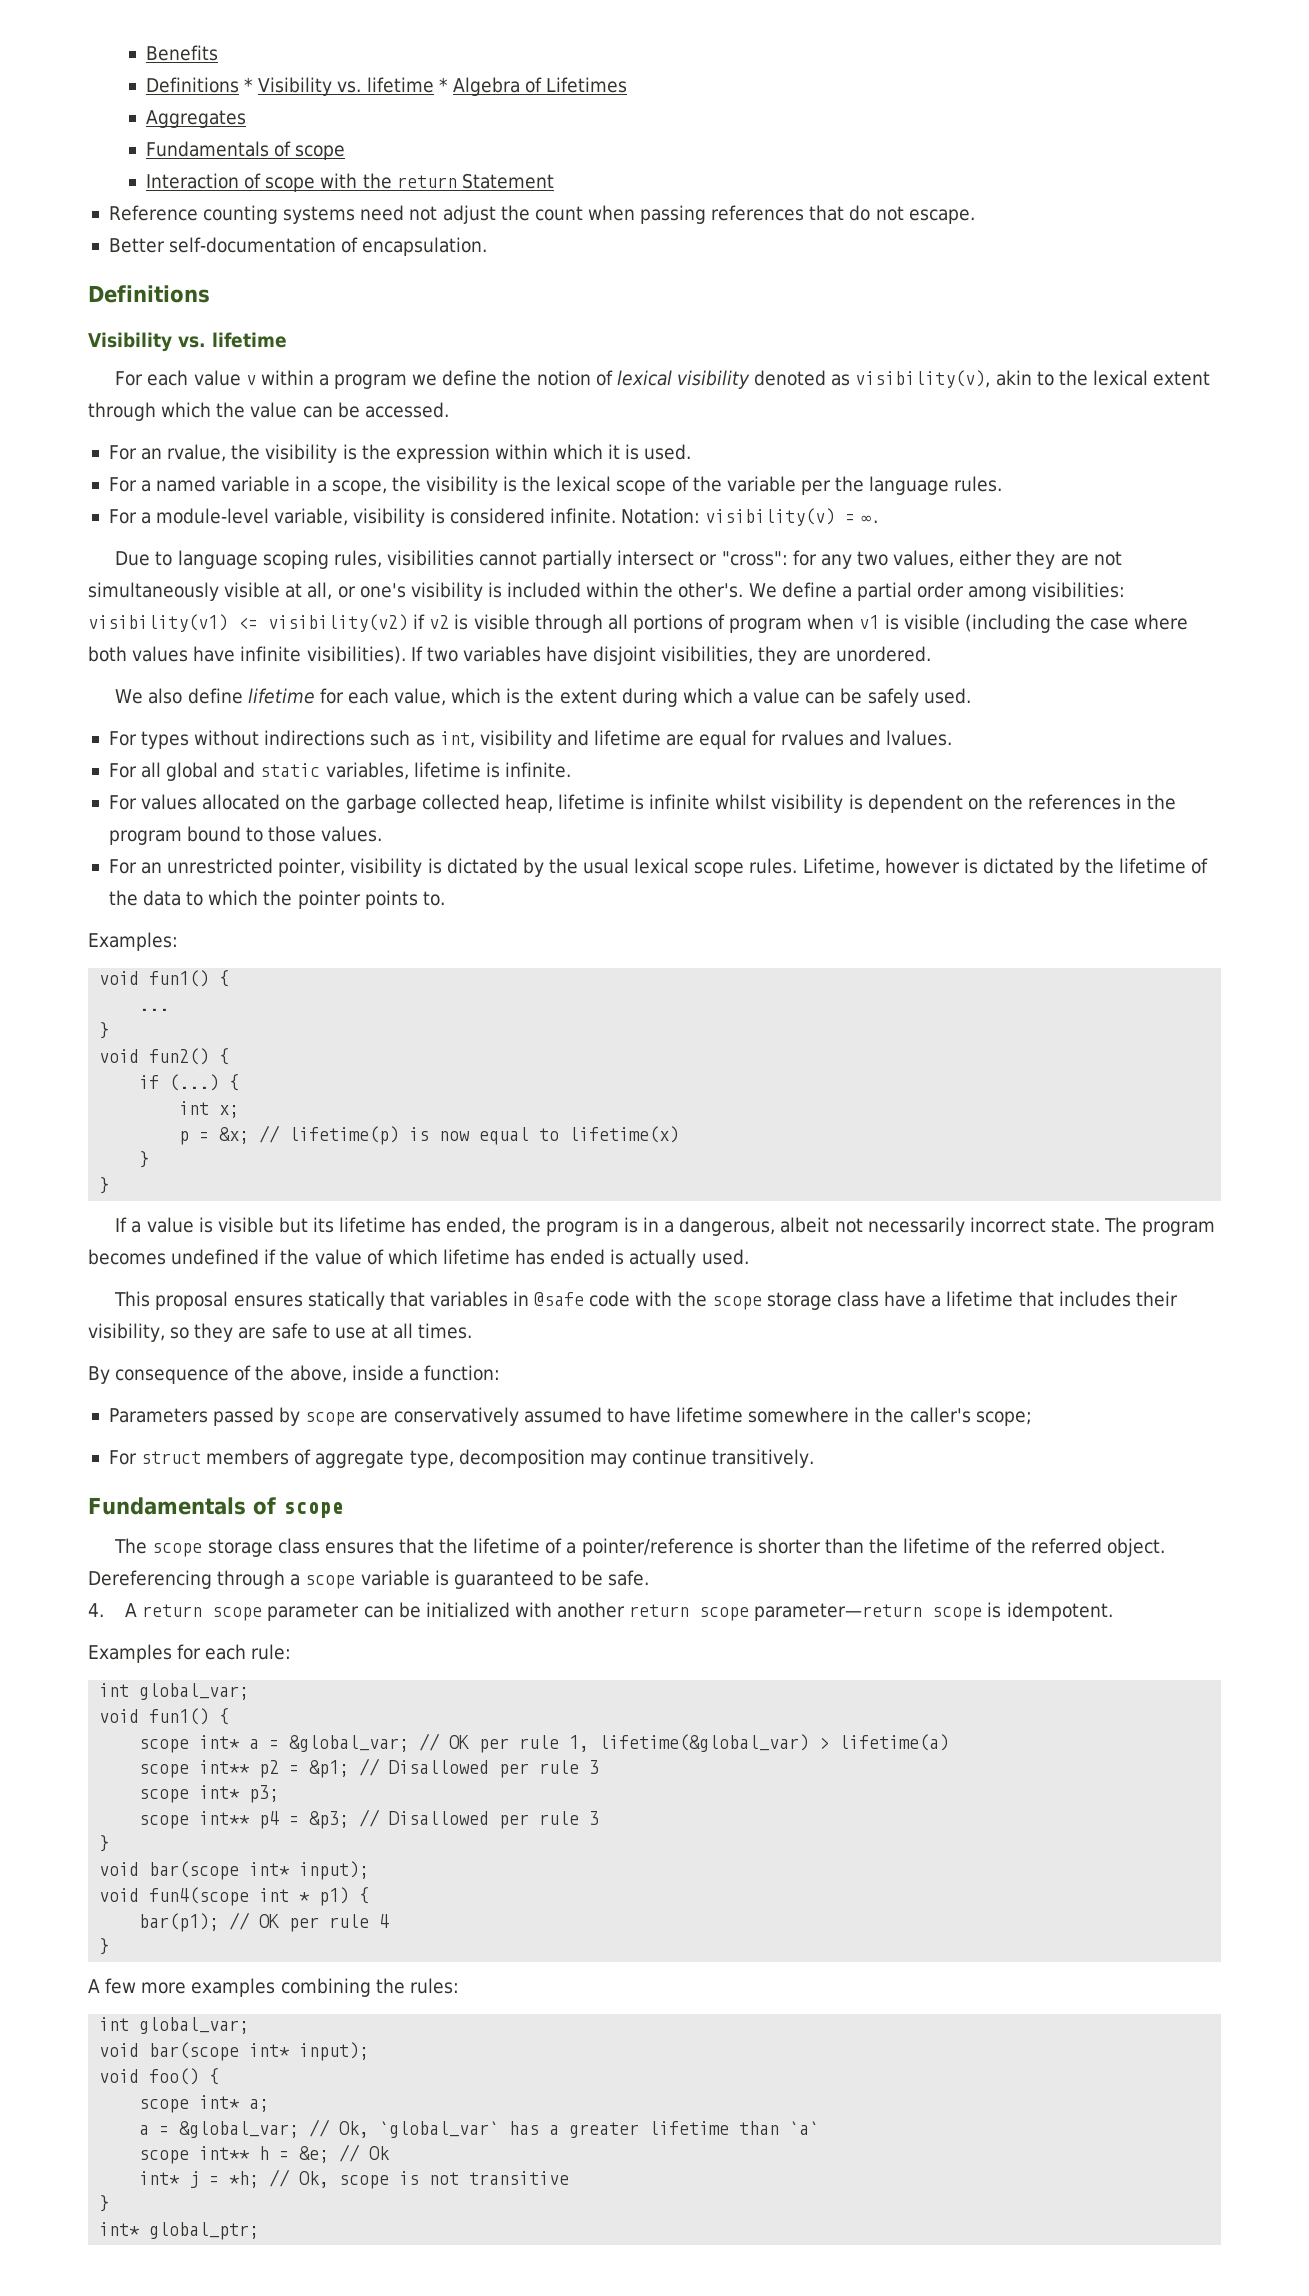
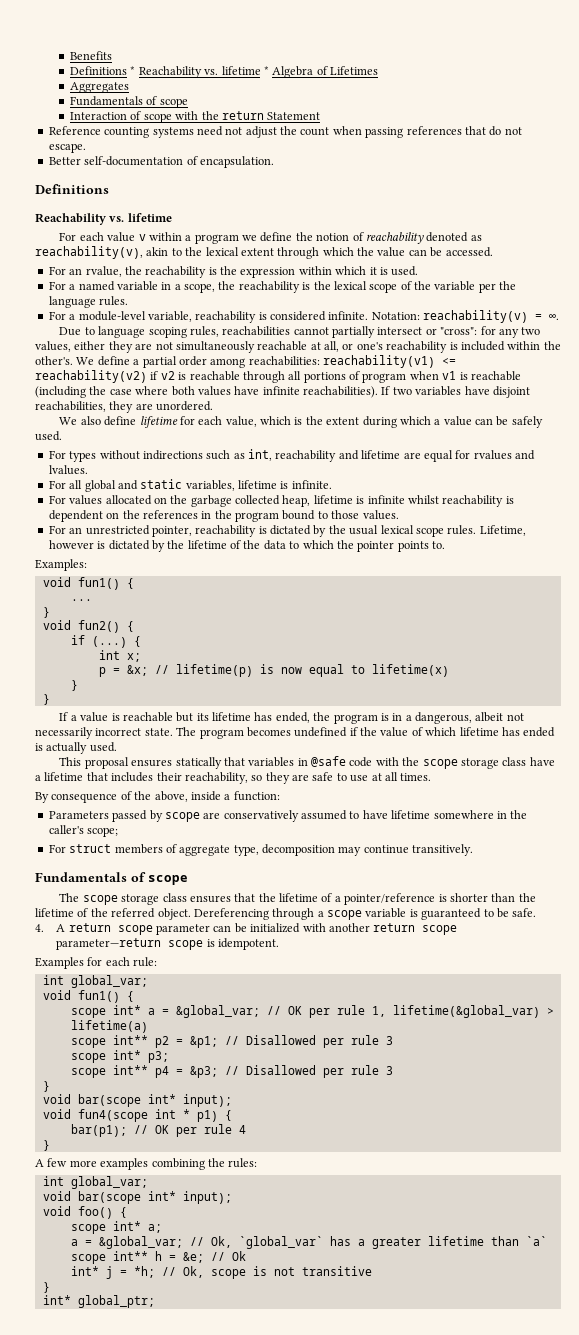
[258,77,333,96] Visibility -> [138,66,202,78] Reachability
[88,332,172,352] Visibility -> [35,213,106,225] Reachability
[616,370,750,389] lexical visibility -> [365,232,424,244] reachability
[855,370,991,388] visibility(v), -> [35,246,143,259] reachability(v),
[265,444,338,463] visibility -> [145,266,207,278] reachability
[425,476,498,495] visibility -> [238,281,300,293] reachability
[353,508,426,527] visibility -> [195,311,257,323] reachability
[705,508,836,526] visibility(v) -> [423,310,529,323] reachability(v)
[386,550,474,566] visibilities -> [222,326,291,336] reachabilities
[224,582,281,598] visible -> [257,341,308,351] reachable
[410,582,483,601] visibility -> [386,341,448,353] reachability
[1032,582,1126,598] [88,614,408,632] visibilities: visibility(v1) <= visibility(v2) -> [248,355,456,368] [35,370,147,383] reachabilities: reachability(v1) <= reachability(v2)
[473,614,530,630] visible -> [189,371,240,381] reachable
[903,614,960,630] visible -> [470,371,521,381] reachable
[306,646,406,664] visibilities). -> [303,386,378,398] reachabilities).
[661,646,754,664] visibilities, -> [35,401,106,412] reachabilities,
[479,730,552,749] visibility -> [275,450,337,462] reachability
[771,794,844,813] visibility -> [442,495,504,507] reachability
[350,858,423,877] visibility -> [195,525,257,537] reachability
[217,1217,274,1233] visible -> [122,712,173,722] reachable
[88,1323,165,1342] visibility, -> [184,772,248,784] reachability,

